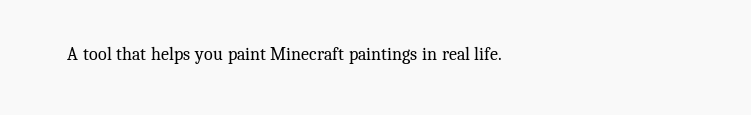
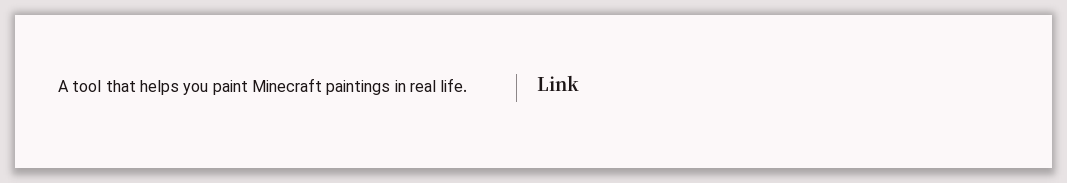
(503, 53) none -> [537,75,579,91] // Link

